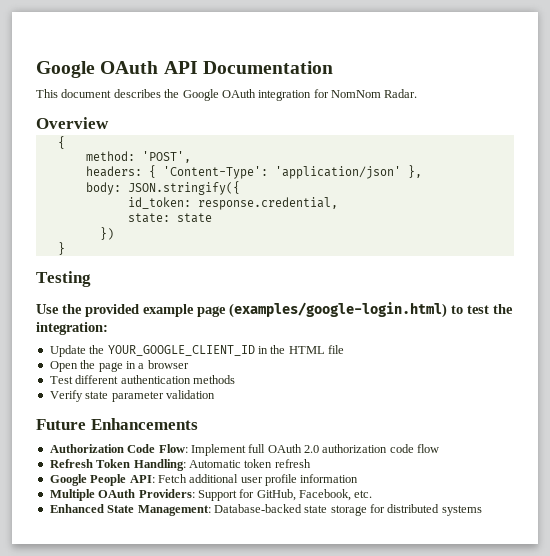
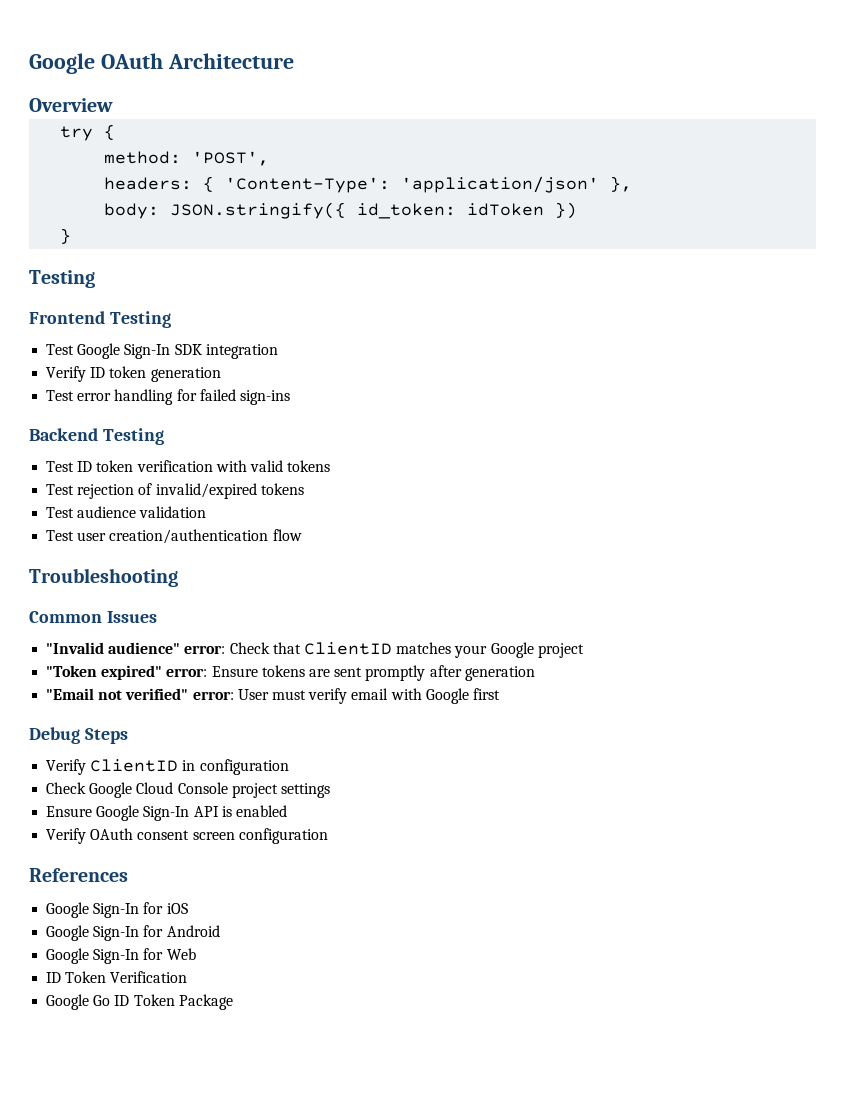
[36,61,333,78] [36,89,418,101] Google OAuth API Documentation // This document describes the Google OAuth integration for NomNom Radar. -> [29,53,294,74] Google OAuth Architecture
(109, 123) none -> [60,126,94,141] try
[127,197,338,210] [127,213,212,223] // id_token: response.credential, // state: state // -> [357,203,545,219] id_token: idToken
[36,302,513,318] [36,322,108,335] [49,345,344,357] [49,360,189,372] [49,375,235,384] [49,390,215,402] [36,418,198,430] [49,444,440,456] [49,459,311,471] [49,474,359,486] [49,489,373,501] [49,504,482,516] Use the provided example page (examples/google-login.html) to test the integration: // Update the YOUR_GOOGLE_CLIENT_ID in the HTML file // Open the page in a browser // Test different authentication methods // Verify state parameter validation // Future Enhancements // Authorization Code Flow: Implement full OAuth 2.0 authorization code flow // Refresh Token Handling: Automatic token refresh // Google People API: Fetch additional user profile information // Multiple OAuth Providers: Support for GitHub, Facebook, etc. // Enhanced State Management: Database-backed state storage for distributed systems -> [29,311,171,328] [46,343,278,359] [46,366,221,382] [46,389,290,405] [29,428,164,445] [46,460,331,472] [46,483,304,499] [46,506,207,518] [46,529,302,544] [29,568,178,587] [29,611,157,623] [46,642,584,658] [46,665,535,681] [46,688,500,704] [29,727,128,744] [46,759,289,775] [46,782,330,798] [46,805,287,821] [46,828,328,844] [29,868,128,882] [46,902,188,918] [46,925,220,941] [46,948,196,964] [46,971,188,983] [46,994,233,1010] Frontend Testing // Test Google Sign-In SDK integration // Verify ID token generation // Test error handling for failed sign-ins // Backend Testing // Test ID token verification with valid tokens // Test rejection of invalid/expired tokens // Test audience validation // Test user creation/authentication flow // Troubleshooting // Common Issues // "Invalid audience" error: Check that ClientID matches your Google project // "Token expired" error: Ensure tokens are sent promptly after generation // "Email not verified" error: User must verify email with Google first // Debug Steps // Verify ClientID in configuration // Check Google Cloud Console project settings // Ensure Google Sign-In API is enabled // Verify OAuth consent screen configuration // References // Google Sign-In for iOS // Google Sign-In for Android // Google Sign-In for Web // ID Token Verification // Google Go ID Token Package

